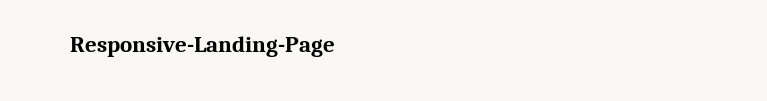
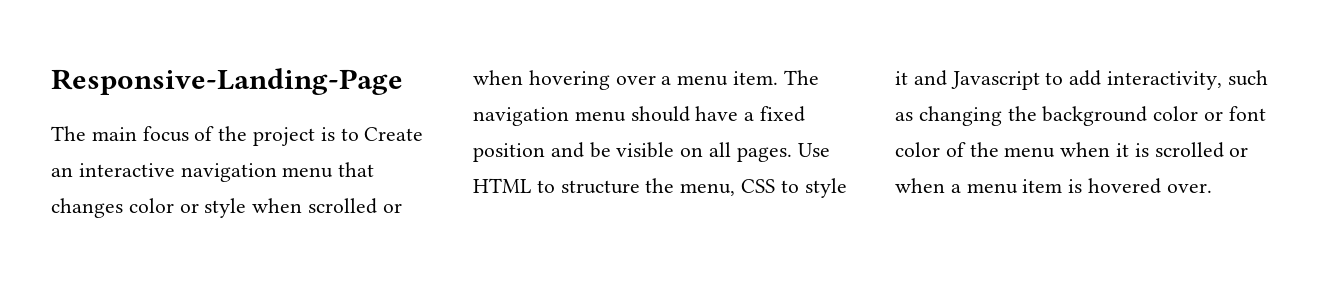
(335, 46) none -> [51,126,424,146] [51,162,375,182] [51,198,402,218] [473,70,819,90] [473,106,806,126] [473,142,830,162] [473,178,847,198] [895,70,1268,90] [895,106,1266,126] [895,142,1249,158] [895,178,1212,194] // The main focus of the project is to Create an interactive navigation menu that changes color or style when scrolled or when hovering over a menu item. The navigation menu should have a fixed position and be visible on all pages. Use HTML to structure the menu, CSS to style it and Javascript to add interactivity, such as changing the background color or font color of the menu when it is scrolled or when a menu item is hovered over.

